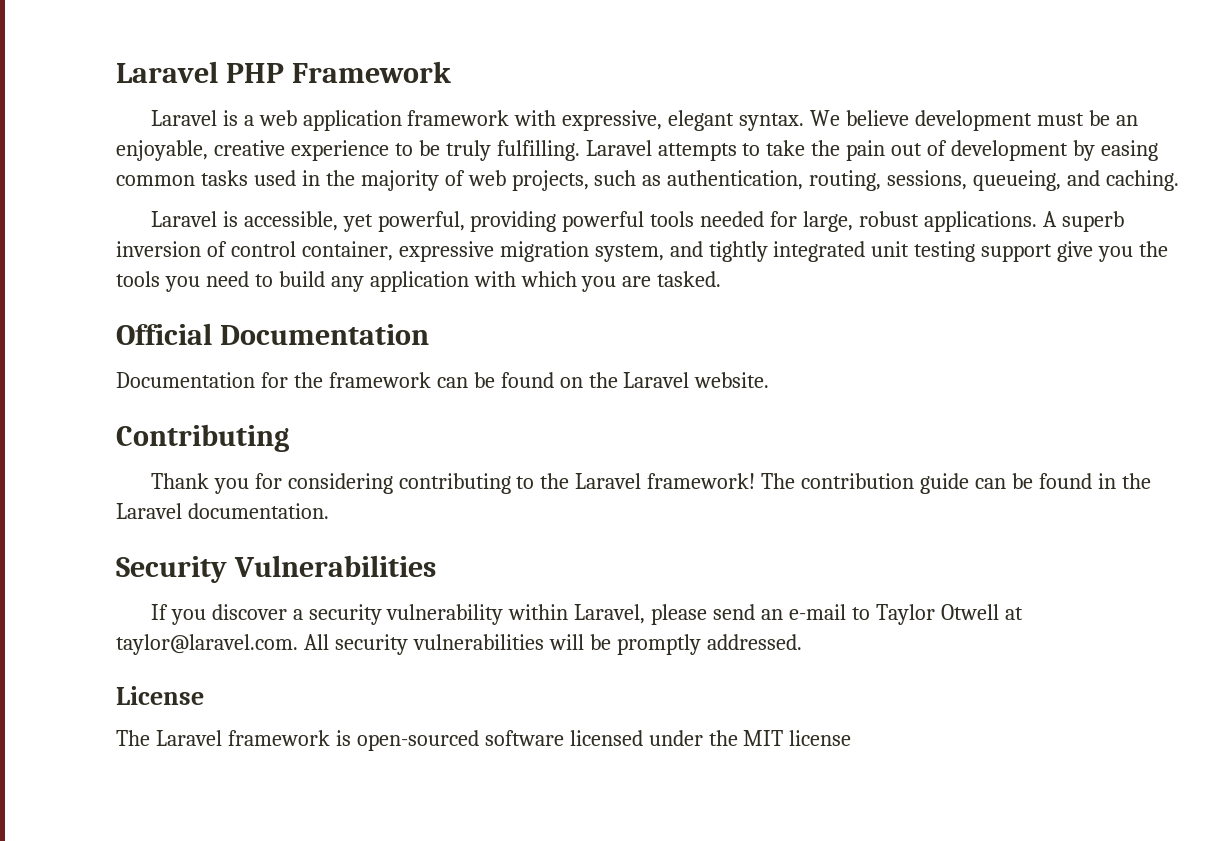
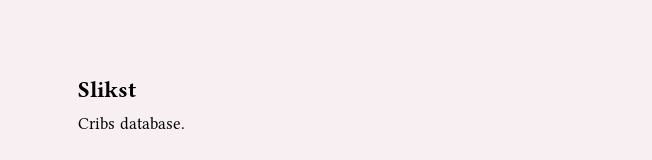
[116,61,451,83] [150,110,1138,131] [116,140,1158,161] [116,170,1180,191] [150,211,1124,232] [116,241,1169,262] [116,271,722,292] [116,323,429,345] [116,372,770,388] [116,424,289,452] [150,473,1151,494] [116,503,329,519] [116,555,436,583] [150,604,1023,625] [116,634,802,655] [116,686,204,705] [116,730,852,751] Laravel PHP Framework // Laravel is a web application framework with expressive, elegant syntax. We believe development must be an enjoyable, creative experience to be truly fulfilling. Laravel attempts to take the pain out of development by easing common tasks used in the majority of web projects, such as authentication, routing, sessions, queueing, and caching. // Laravel is accessible, yet powerful, providing powerful tools needed for large, robust applications. A superb inversion of control container, expressive migration system, and tightly integrated unit testing support give you the tools you need to build any application with which you are tasked. // Official Documentation // Documentation for the framework can be found on the Laravel website. // Contributing // Thank you for considering contributing to the Laravel framework! The contribution guide can be found in the Laravel documentation. // Security Vulnerabilities // If you discover a security vulnerability within Laravel, please send an e-mail to Taylor Otwell at taylor@laravel.com. All security vulnerabilities will be promptly addressed. // License // The Laravel framework is open-sourced software licensed under the MIT license -> [78,81,136,97] [78,117,185,130] Slikst // Cribs database.

